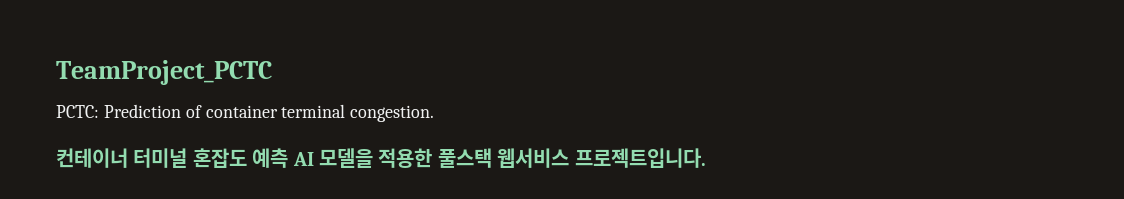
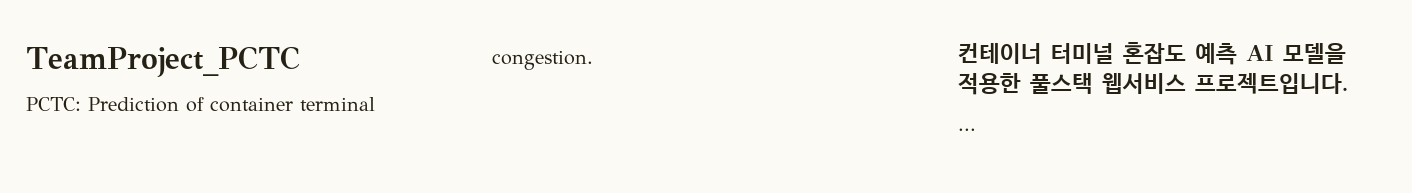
(706, 158) none -> [958,128,976,131] // ...

